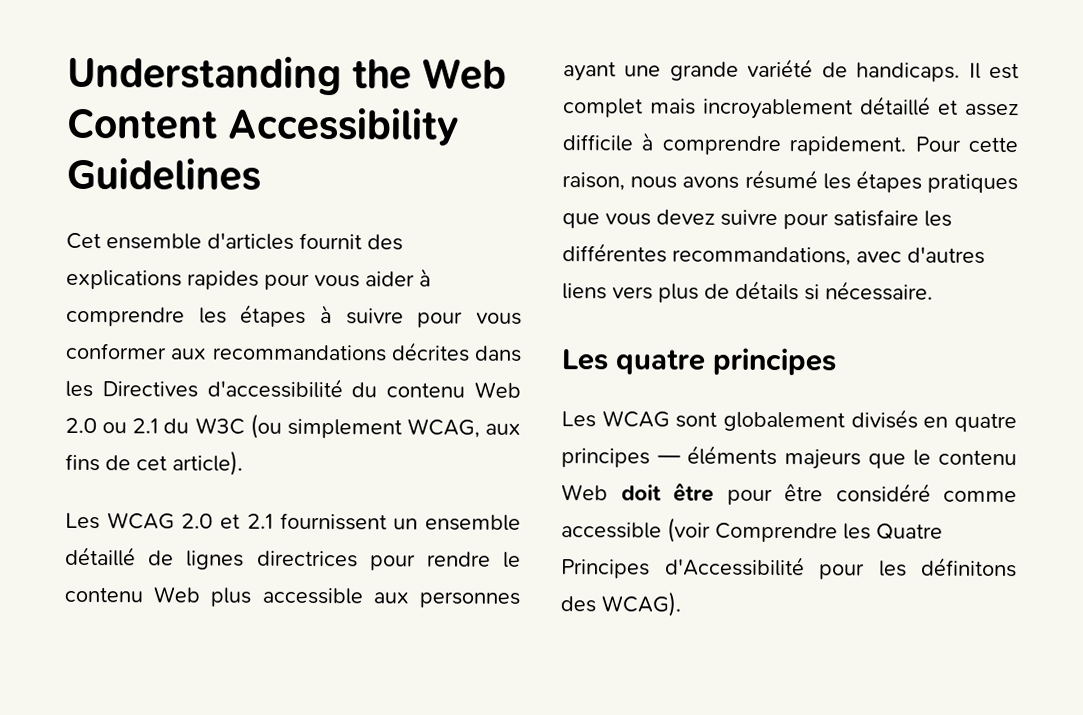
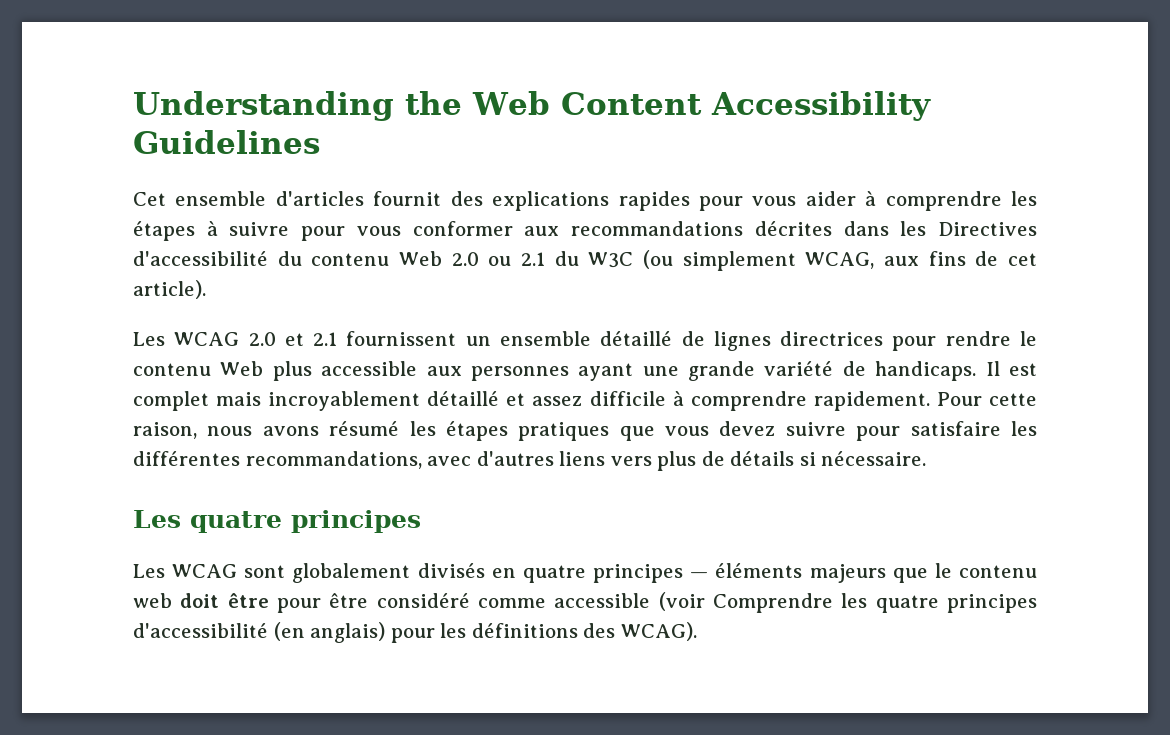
[561,484,608,501] Web -> [133,593,172,608] web
[876,523,943,540] [561,556,805,579] Quatre Principes d'Accessibilité -> [875,594,1038,613] [133,622,386,643] quatre principes d'accessibilité (en anglais)
[921,557,1017,578] définitons -> [471,623,578,638] définitions

